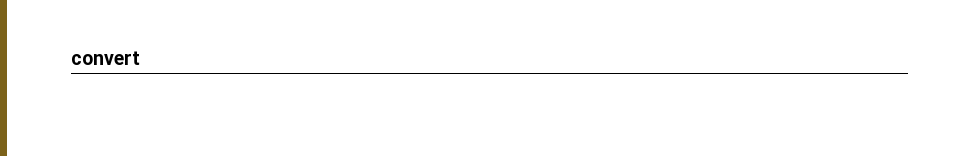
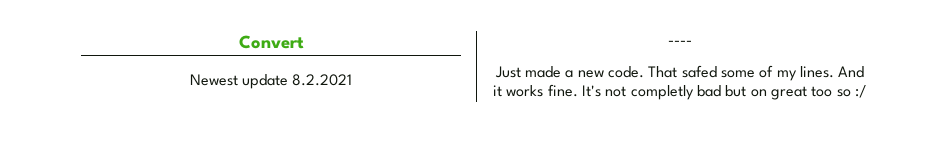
[71,51,140,65] convert -> [238,35,304,49] [189,74,353,89] [668,40,692,45] [494,65,865,81] [493,84,867,100] Convert // Newest update 8.2.2021 // ---- // Just made a new code. That safed some of my lines. And it works fine. It's not completly bad but on great too so :/

